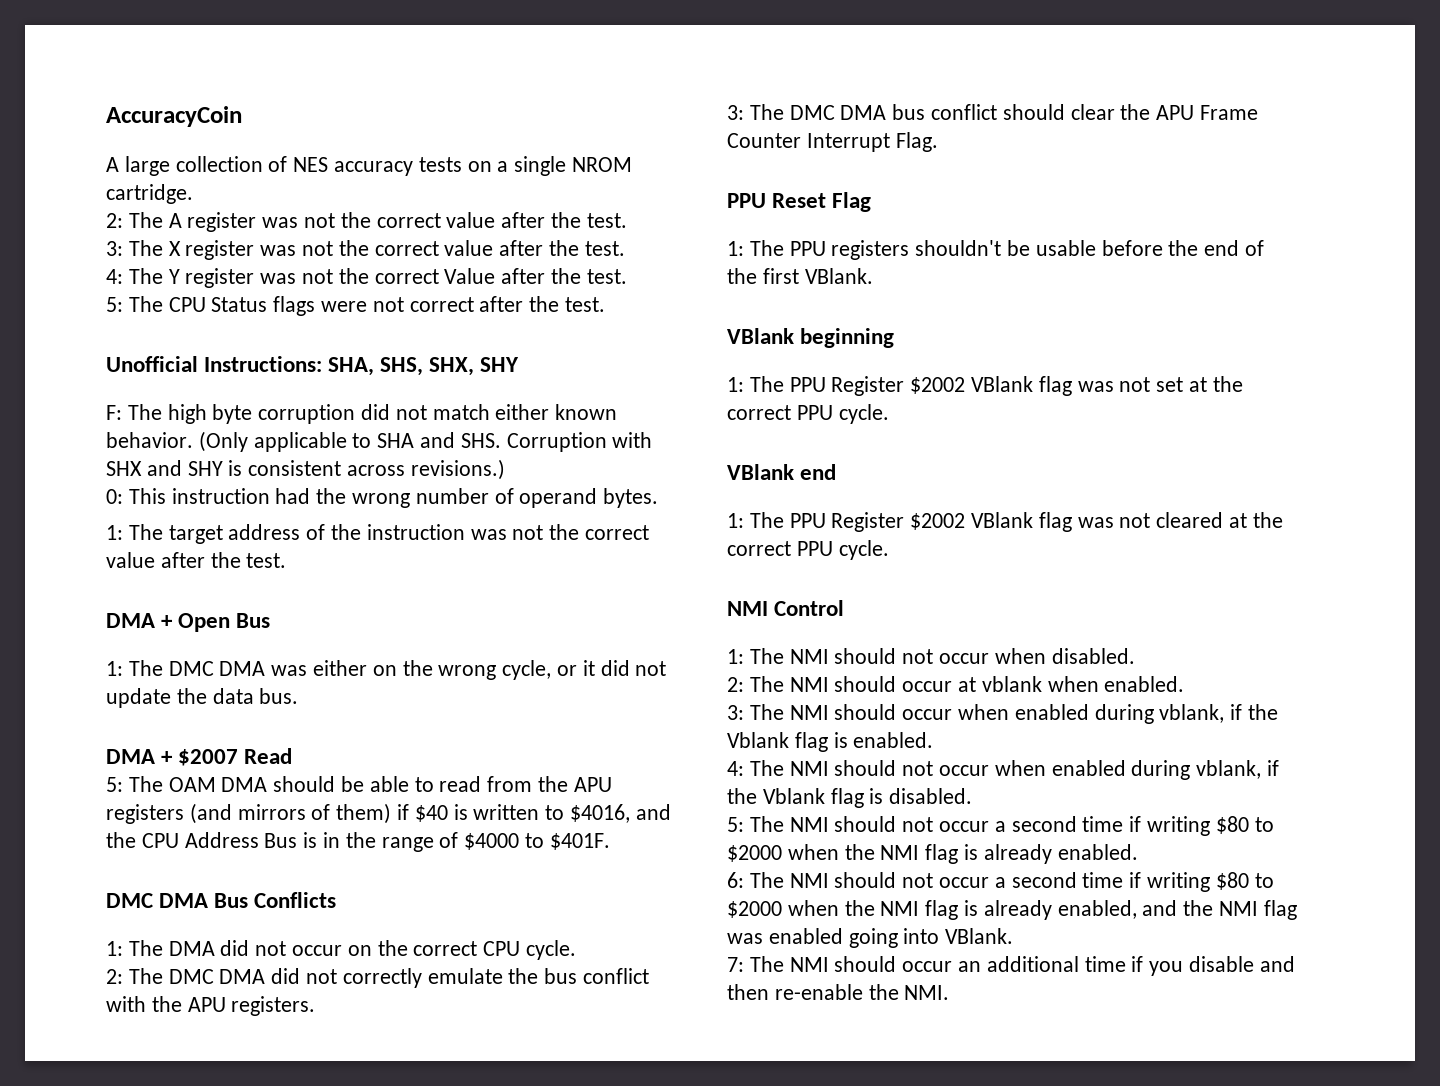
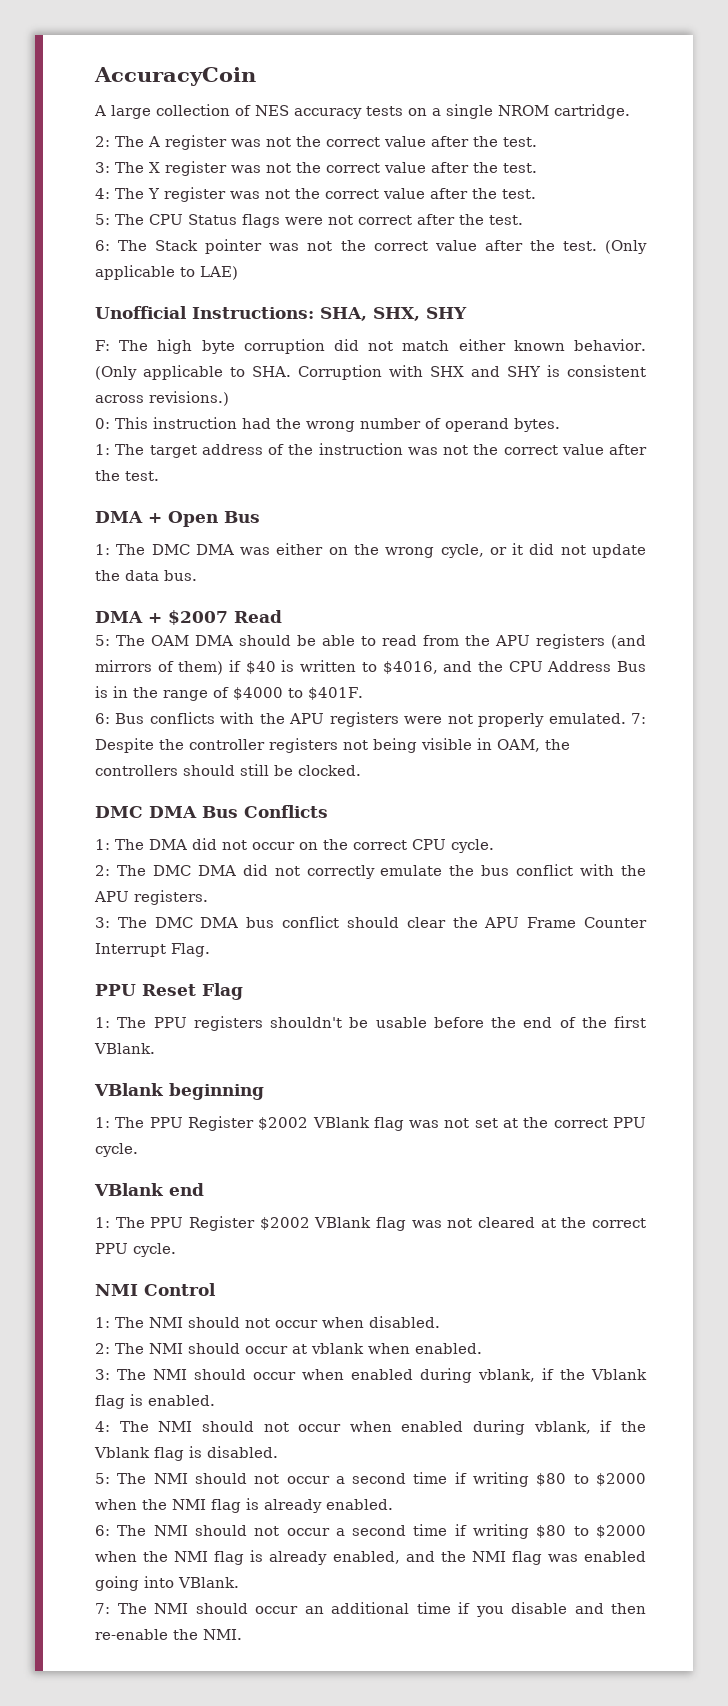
[444,268,496,284] Value -> [383,188,425,199] value
(606, 304) none -> [95,239,647,254] [95,265,238,280] // 6: The Stack pointer was not the correct value after the test. (Only applicable to LAE)
[380,357,424,376] SHS, -> (367, 314) none
[377,432,501,448] SHA and SHS. -> [252,366,291,377] SHA.
(610, 841) none -> [95,712,646,727] [95,738,570,753] [95,764,361,776] // 6: Bus conflicts with the APU registers were not properly emulated. 7: Despite the controller registers not being visible in OAM, the controllers should still be clocked.

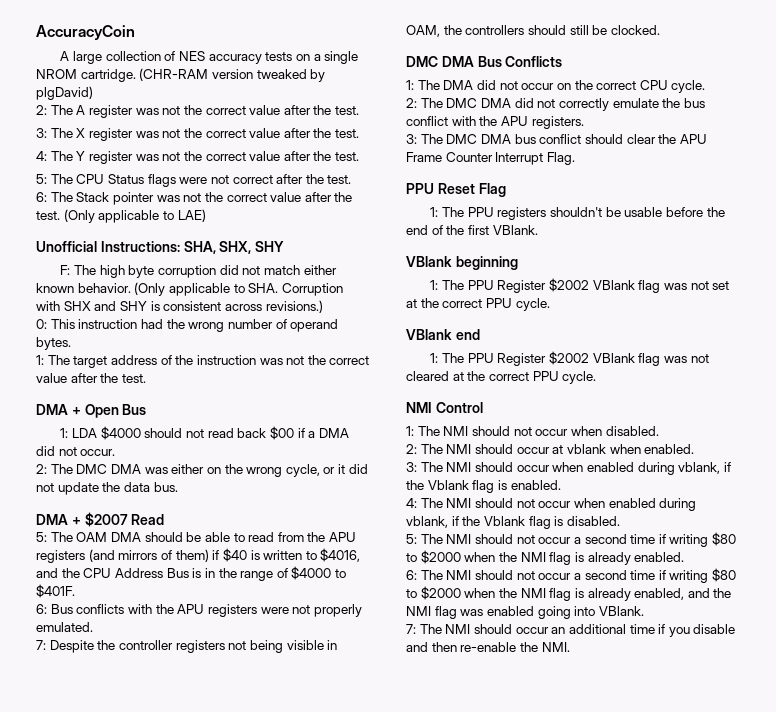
(630, 111) none -> [139,68,326,82] [36,86,93,100] (CHR-RAM version tweaked by plgDavid)
(110, 549) none -> [72,426,349,440] [36,446,116,456] [36,464,47,474] LDA $4000 should not read back $00 if a DMA did not occur. // 2:
(626, 718) none -> (93, 627) //

